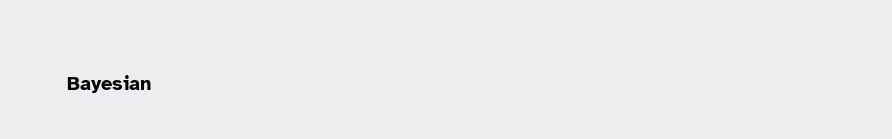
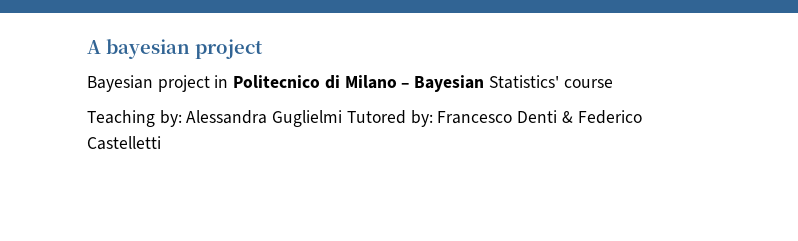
[67,75,151,93] Bayesian -> [87,39,263,59] [87,75,613,92] [87,110,642,127] [87,136,161,150] A bayesian project // Bayesian project in Politecnico di Milano – Bayesian Statistics' course // Teaching by: Alessandra Guglielmi Tutored by: Francesco Denti & Federico Castelletti

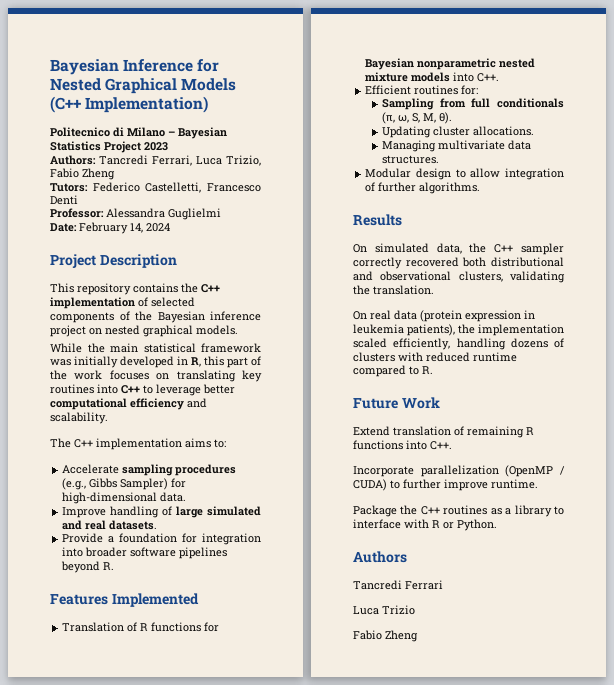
[87,39,263,59] [87,75,229,92] A bayesian project // Bayesian project in -> [50,59,220,75] [50,78,237,94] [50,96,209,113] Bayesian Inference for Nested Graphical Models (C++ Implementation) //
[488,75,613,89] [87,110,642,127] [87,136,161,150] Statistics' course // Teaching by: Alessandra Guglielmi Tutored by: Francesco Denti & Federico Castelletti -> [50,141,168,153] [50,155,261,166] [50,168,115,180] [50,182,261,193] [50,195,78,205] [50,208,221,220] [50,222,170,234] [50,254,177,268] [50,283,220,295] [50,297,195,309] [50,311,261,323] [50,325,238,337] [50,343,261,353] [50,356,261,368] [50,370,262,382] [50,384,235,396] [50,398,207,410] [50,412,108,424] [50,438,226,450] [62,464,237,476] [62,478,187,490] [62,492,187,504] [62,506,261,518] [62,520,158,530] [62,533,261,545] [62,547,228,559] [61,561,115,573] [50,593,199,607] [62,622,220,632] [365,58,536,70] [365,72,500,82] [365,85,479,95] [381,98,564,110] [381,112,452,124] [381,126,534,138] [381,140,531,152] [381,155,439,164] [365,168,564,180] [365,182,481,194] [353,214,402,226] [353,243,564,255] [353,257,564,269] [353,271,565,283] [353,285,434,295] [353,310,535,322] [353,324,564,336] [353,338,564,350] [353,352,517,362] [353,365,433,377] [353,397,440,409] [353,426,534,438] [353,440,452,450] [353,465,565,477] [353,479,538,491] [353,505,564,517] [353,519,497,531] [353,551,407,563] [353,580,443,590] [353,605,415,615] [353,630,418,642] Statistics Project 2023 // Authors: Tancredi Ferrari, Luca Trizio, Fabio Zheng // Tutors: Federico Castelletti, Francesco Denti // Professor: Alessandra Guglielmi // Date: February 14, 2024 // Project Description // This repository contains the C++ implementation of selected components of the Bayesian inference project on nested graphical models. // While the main statistical framework was initially developed in R, this part of the work focuses on translating key routines into C++ to leverage better computational efficiency and scalability. // The C++ implementation aims to: // Accelerate sampling procedures (e.g., Gibbs Sampler) for high-dimensional data. // Improve handling of large simulated and real datasets. // Provide a foundation for integration into broader software pipelines beyond R. // Features Implemented // Translation of R functions for Bayesian nonparametric nested mixture models into C++. // Efficient routines for: // Sampling from full conditionals (π, ω, S, M, θ). // Updating cluster allocations. // Managing multivariate data structures. // Modular design to allow integration of further algorithms. // Results // On simulated data, the C++ sampler correctly recovered both distributional and observational clusters, validating the translation. // On real data (protein expression in leukemia patients), the implementation scaled efficiently, handling dozens of clusters with reduced runtime compared to R. // Future Work // Extend translation of remaining R functions into C++. // Incorporate parallelization (OpenMP / CUDA) to further improve runtime. // Package the C++ routines as a library to interface with R or Python. // Authors // Tancredi Ferrari // Luca Trizio // Fabio Zheng

